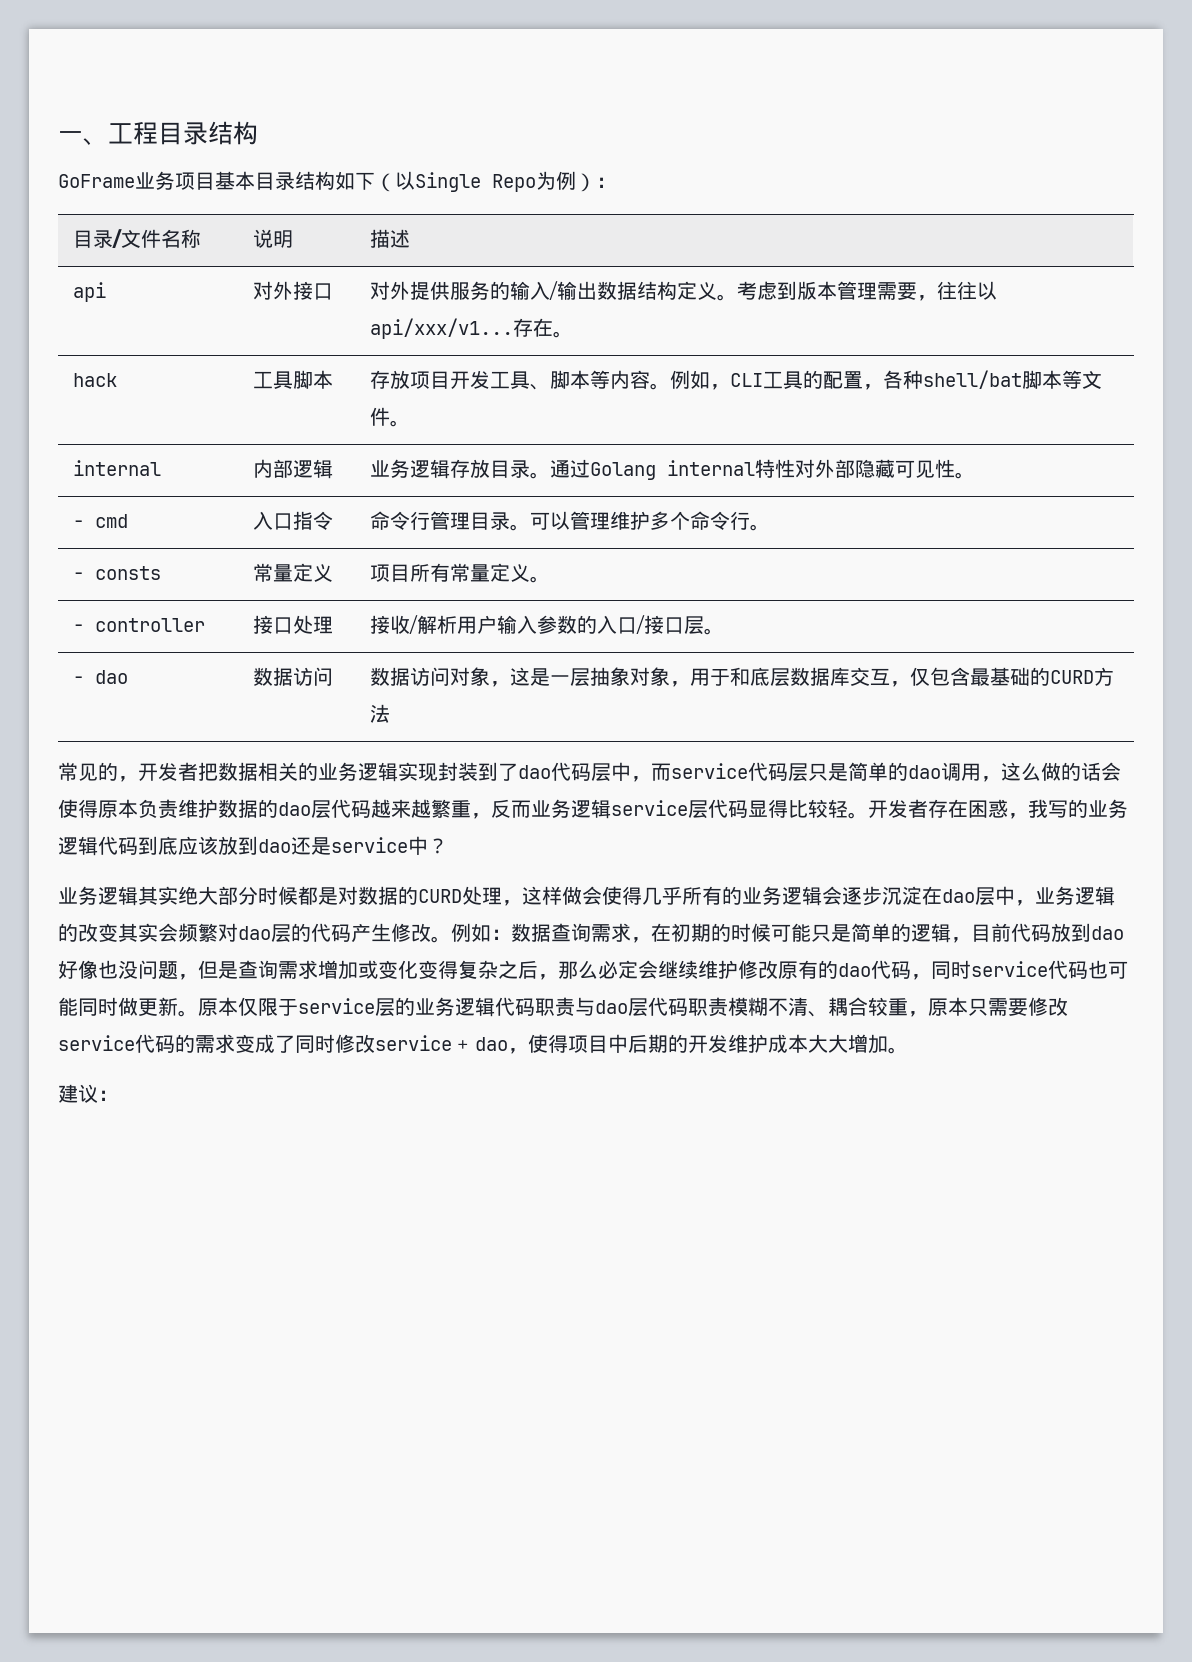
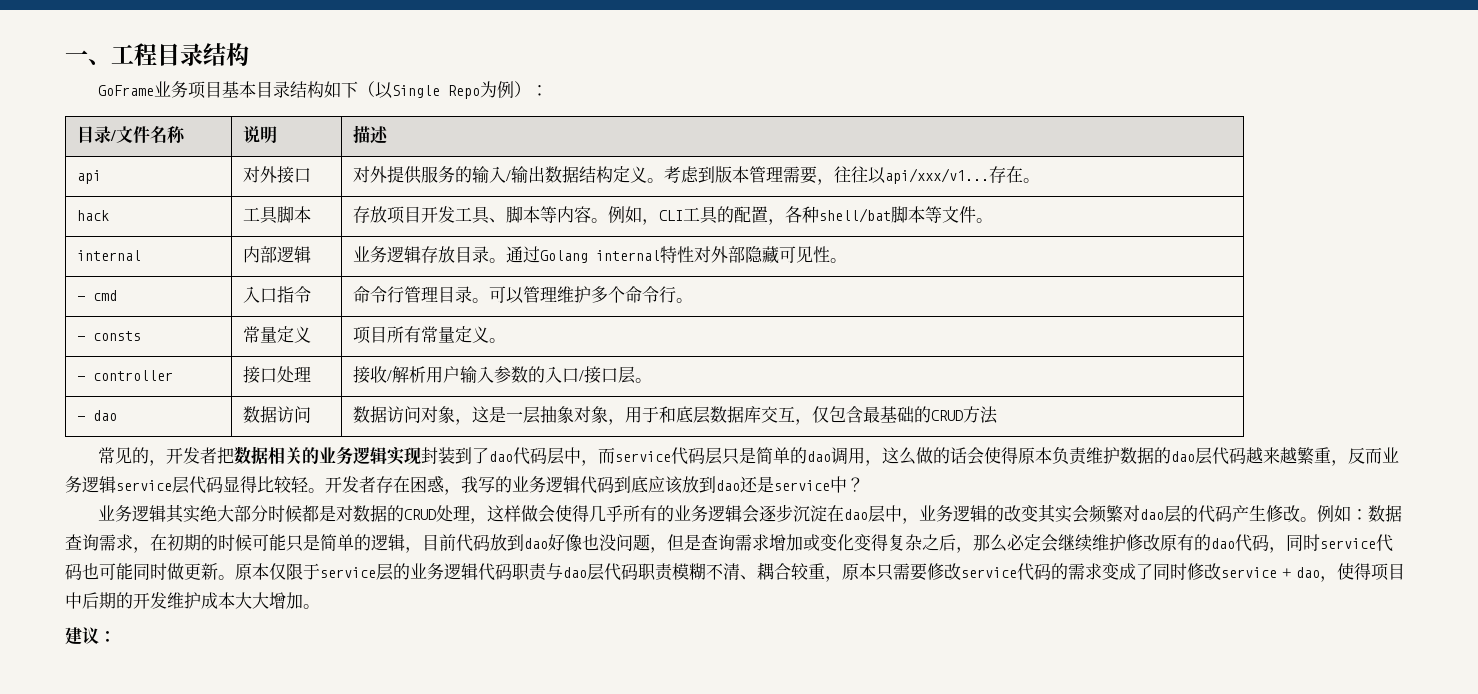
[1050,670,1095,684] CURD -> [930,410,963,421] CRUD
[418,889,462,903] CURD -> [403,509,436,520] CRUD

